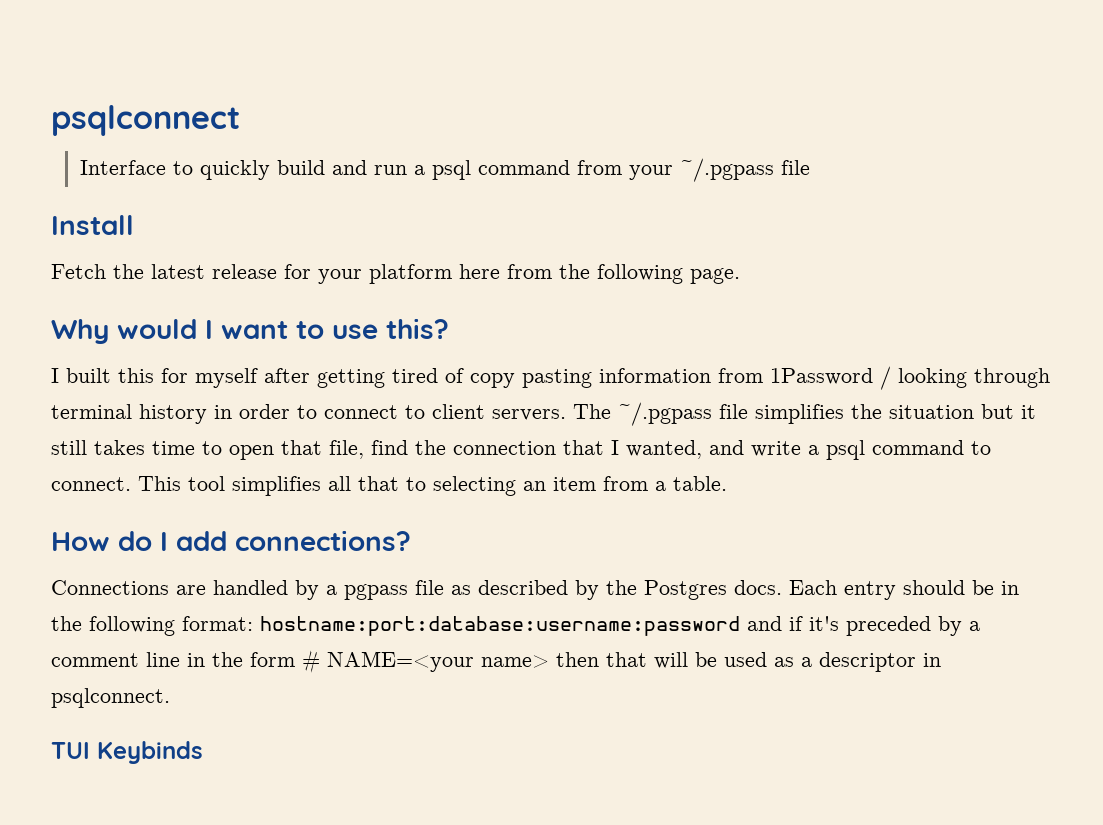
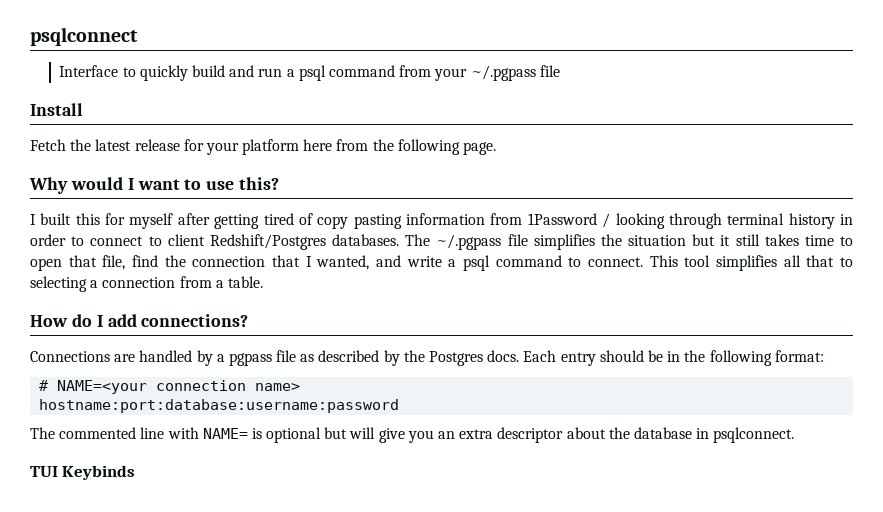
[492,409,566,421] servers. -> [209,234,399,250] Redshift/Postgres databases.
[523,477,596,491] an item -> [90,277,176,288] a connection
[260,616,980,636] [51,652,295,667] hostname:port:database:username:password and if it's preceded by a comment line in the form -> (824, 356) //
(474, 661) none -> [156,380,247,391] connection
[556,652,916,672] then that will be used as a descriptor -> [39,399,400,413] [30,427,692,443] // hostname:port:database:username:password // The commented line with NAME= is optional but will give you an extra descriptor about the database

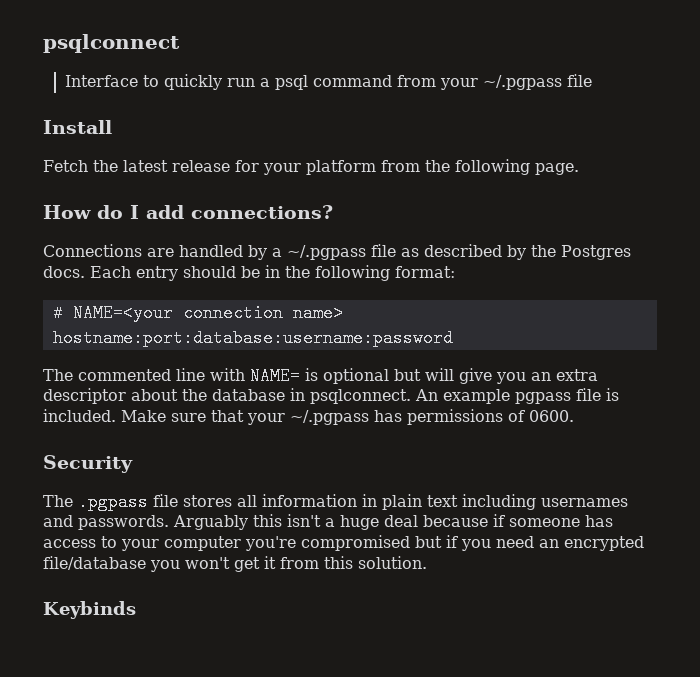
[192,65,255,77] build and -> (223, 82) none
[303,139,333,151] here -> (376, 167) none
[29,177,280,194] [30,213,853,229] [30,234,853,250] [30,255,853,271] [30,276,263,292] // Why would I want to use this? // I built this for myself after getting tired of copy pasting information from 1Password / looking through terminal history in order to connect to client Redshift/Postgres databases. The ~/.pgpass file simplifies the situation but it still takes time to open that file, find the connection that I wanted, and write a psql command to connect. This tool simplifies all that to selecting a connection from a table. -> (579, 169) none
[228,353,272,366] pgpass -> [287,245,366,260] ~/.pgpass
[30,466,58,477] // TUI -> [415,388,619,404] [43,409,574,425] [43,455,133,473] [43,493,628,511] [43,514,613,530] [43,535,644,551] [43,556,427,572] An example pgpass file is included. Make sure that your ~/.pgpass has permissions of 0600. // Security // The .pgpass file stores all information in plain text including usernames and passwords. Arguably this isn't a huge deal because if someone has access to your computer you're compromised but if you need an encrypted file/database you won't get it from this solution. //

